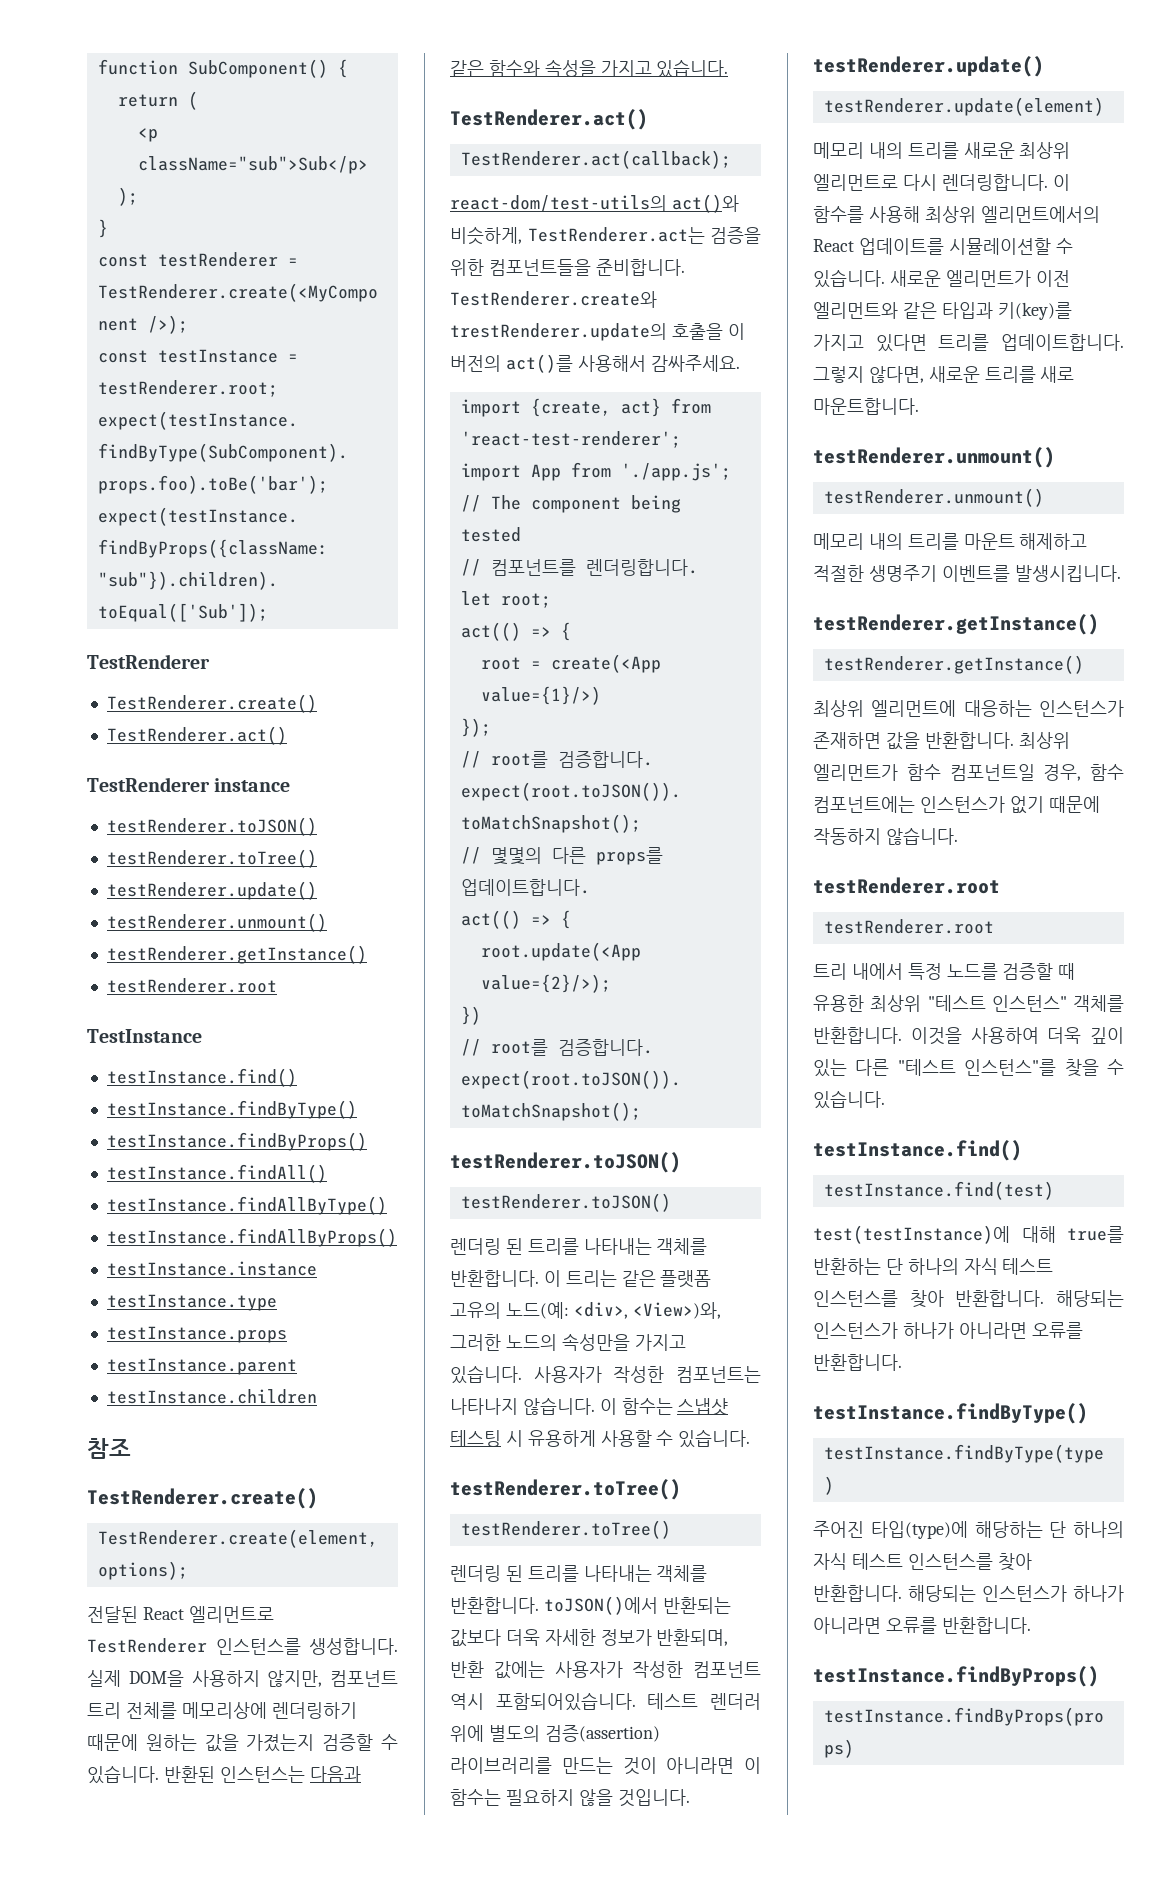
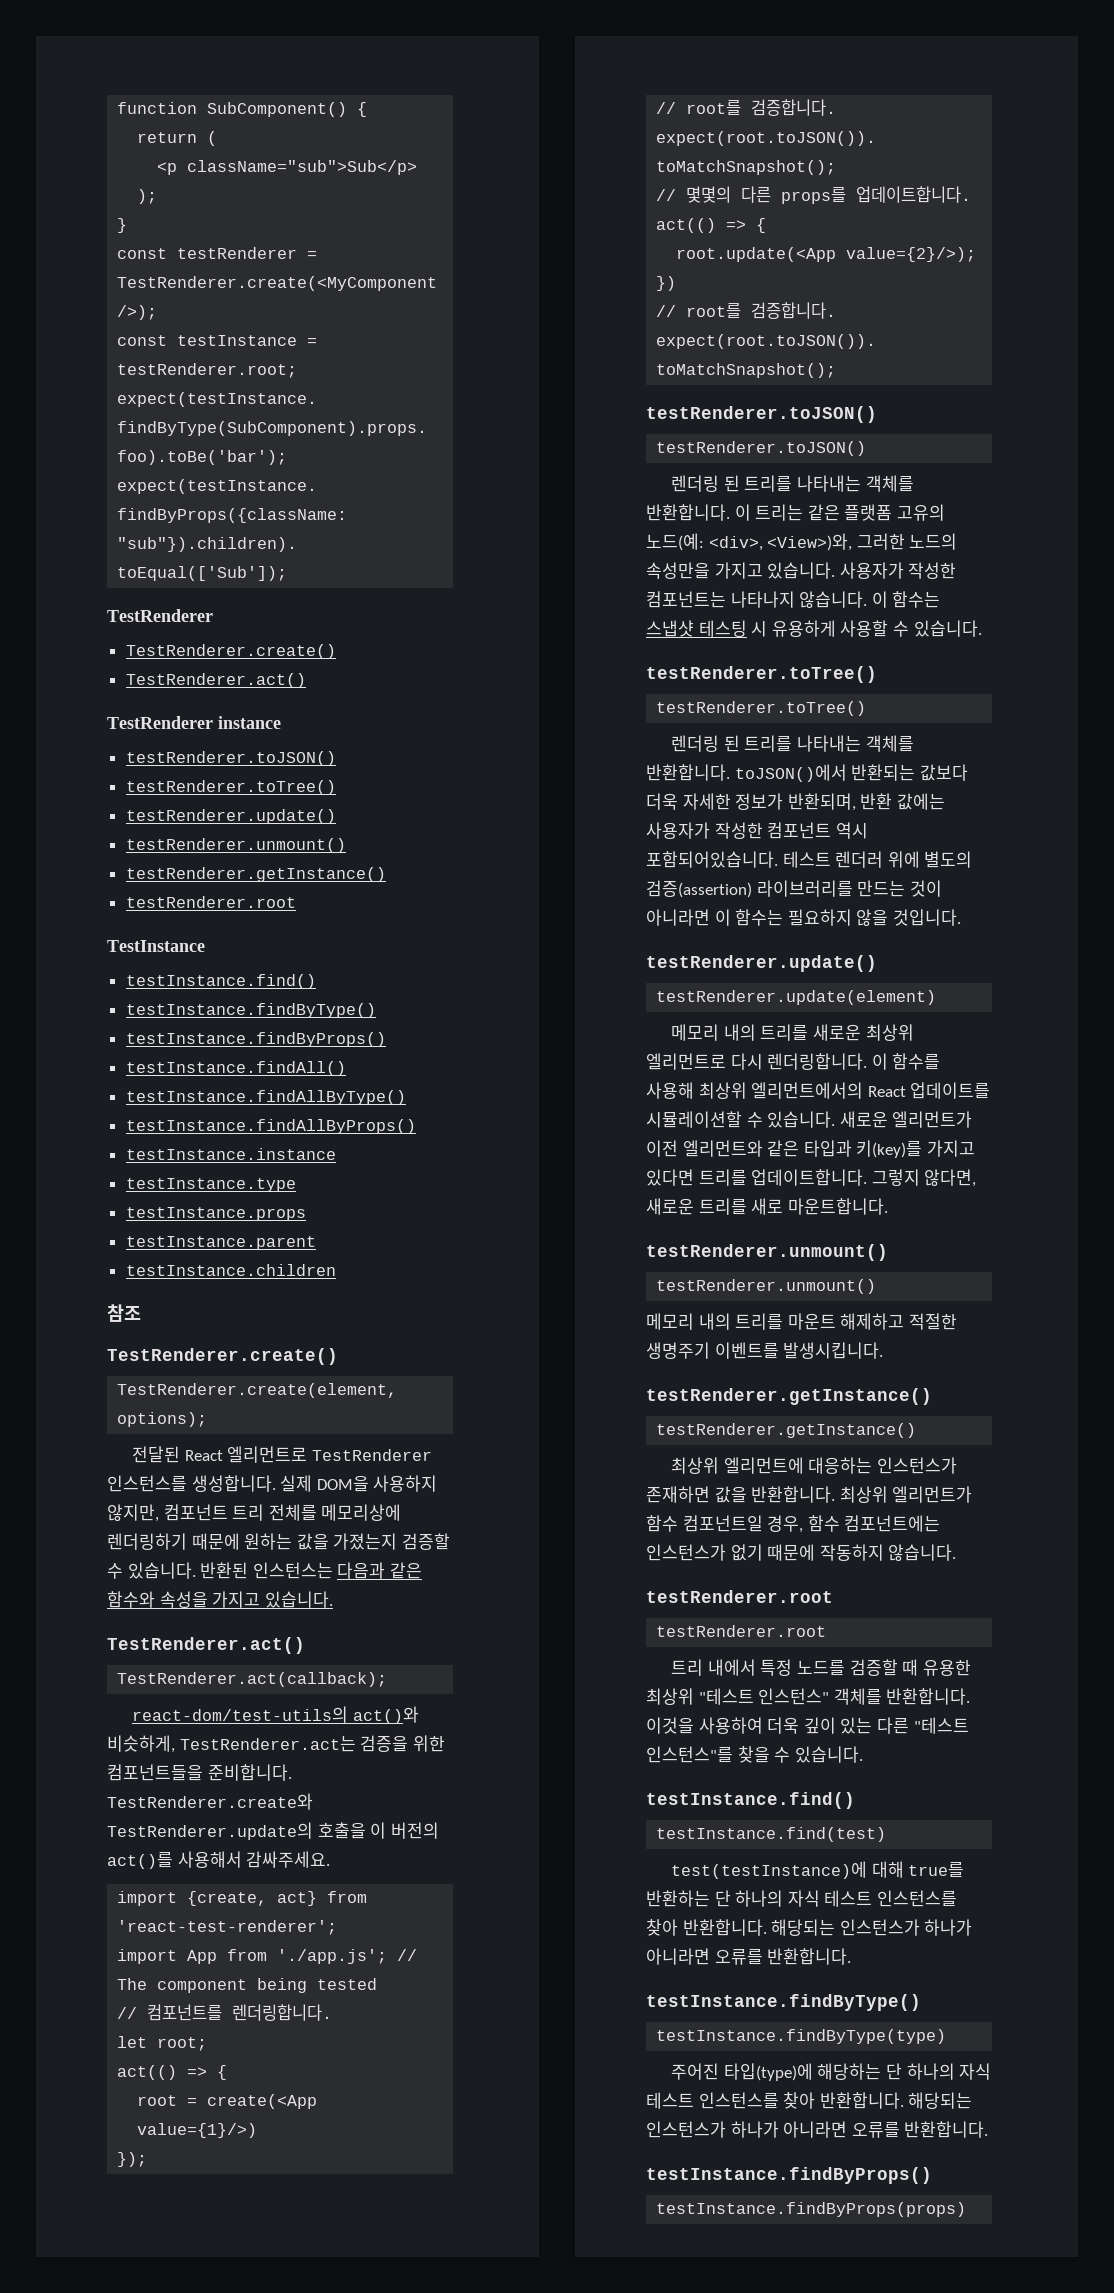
[450,323,667,341] trestRenderer.update의 -> [107,1822,313,1840] TestRenderer.update의

